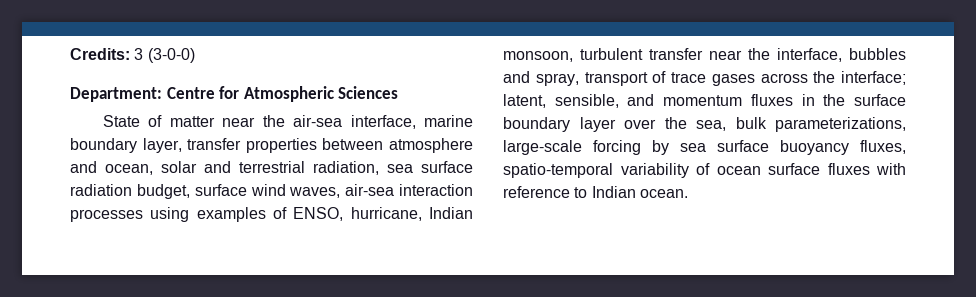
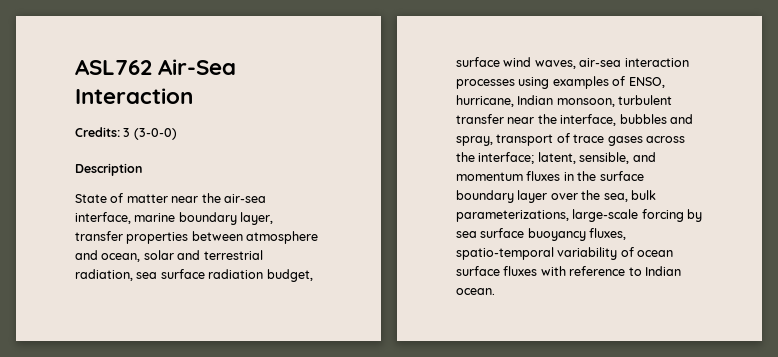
(70, 54) none -> [75,59,237,75] [75,88,193,104] ASL762 Air-Sea Interaction //
[70,86,399,102] Department: Centre for Atmospheric Sciences -> [75,163,142,176] Description

